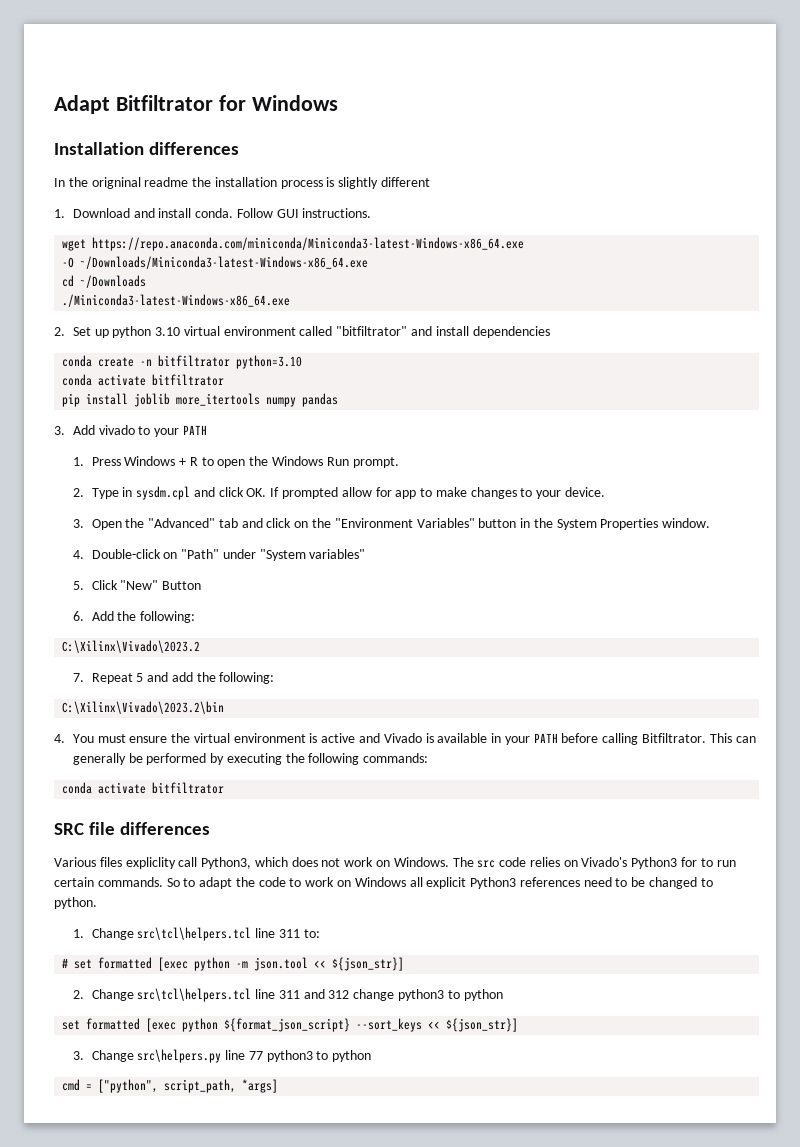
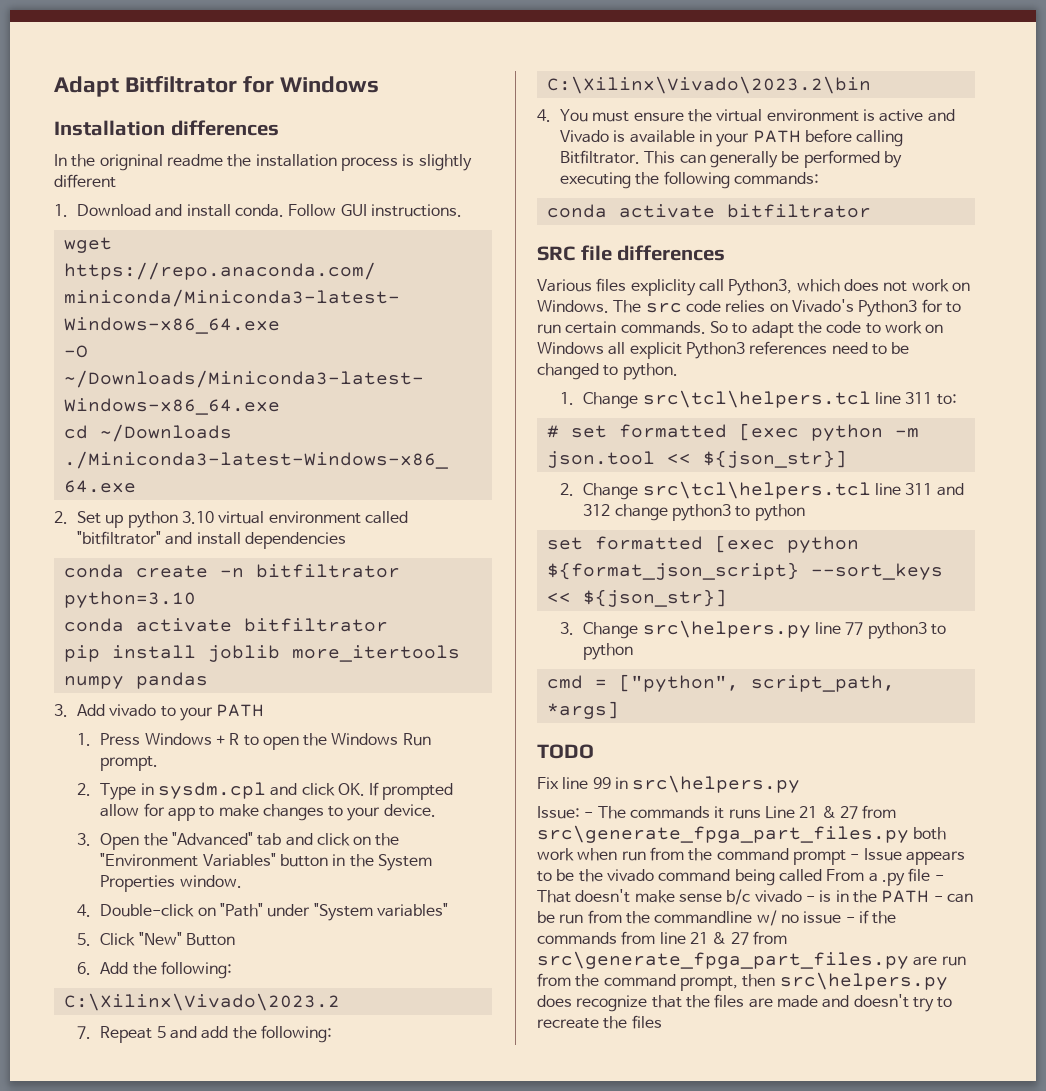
(279, 1086) none -> [537,744,594,759] [537,775,801,793] [537,805,897,819] [537,825,947,843] [537,847,965,865] [537,868,944,886] [537,889,973,905] [537,910,897,926] [537,931,787,945] [537,951,966,969] [537,972,948,991] [537,994,953,1012] [537,1015,662,1029] // TODO // Fix line 99 in src\helpers.py // Issue: - The commands it runs Line 21 & 27 from src\generate_fpga_part_files.py both work when run from the command prompt - Issue appears to be the vivado command being called From a .py file - That doesn't make sense b/c vivado - is in the PATH - can be run from the commandline w/ no issue - if the commands from line 21 & 27 from src\generate_fpga_part_files.py are run from the command prompt, then src\helpers.py does recognize that the files are made and doesn't try to recreate the files

